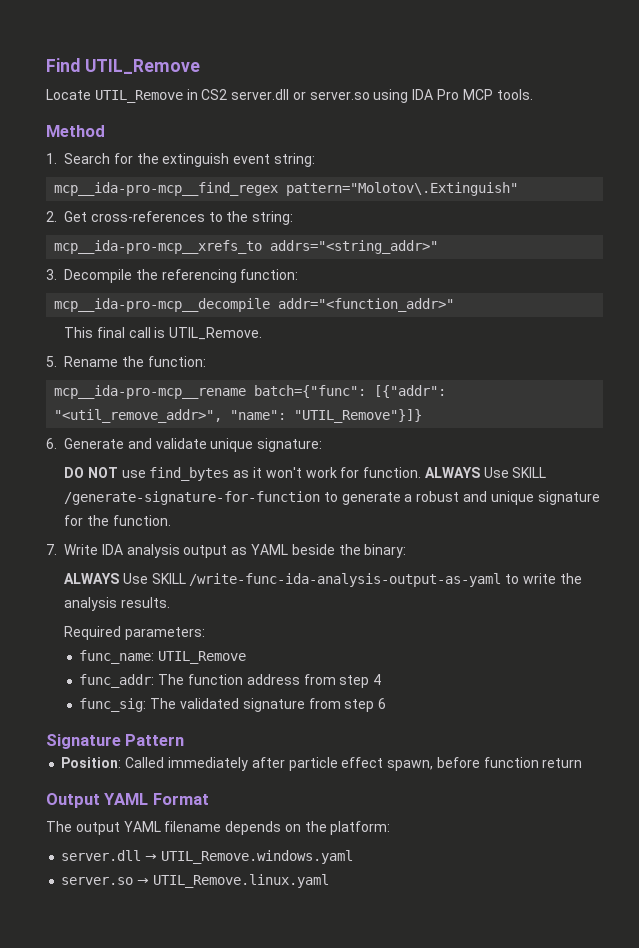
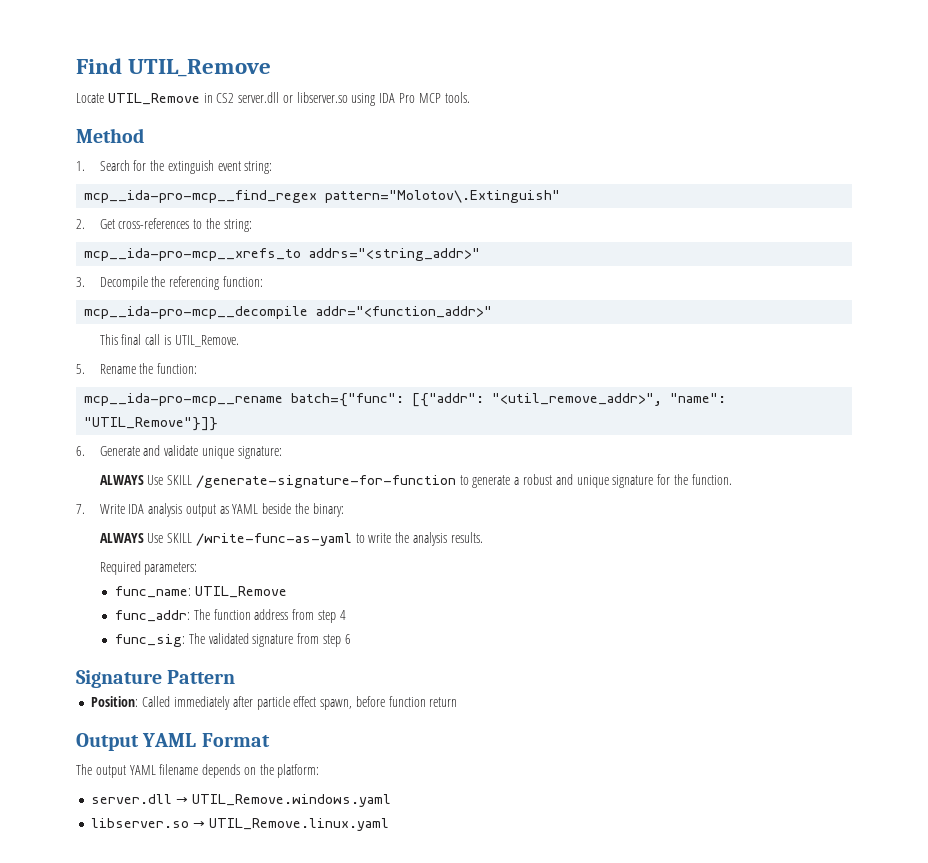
[309,91,370,100] server.so -> [296,92,348,103] libserver.so
[64,467,422,481] DO NOT use find_bytes as it won't work for function. -> (282, 452) none
[189,573,502,587] /write-func-ida-analysis-output-as-yaml -> [195,533,352,546] /write-func-as-yaml
[61,877,134,885] server.so -> [91,818,190,828] libserver.so

